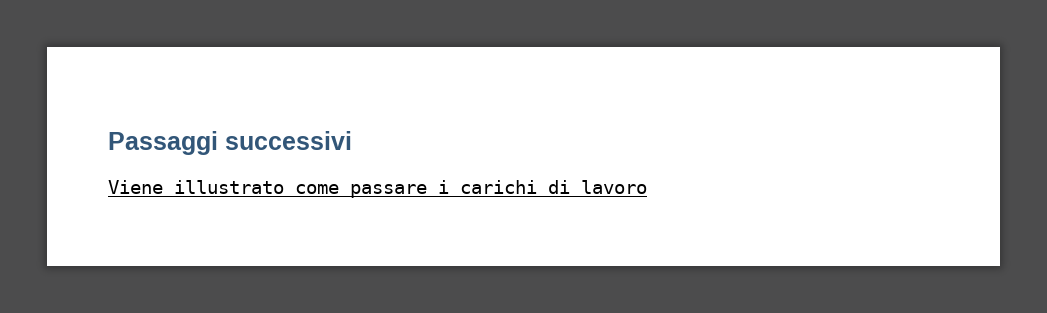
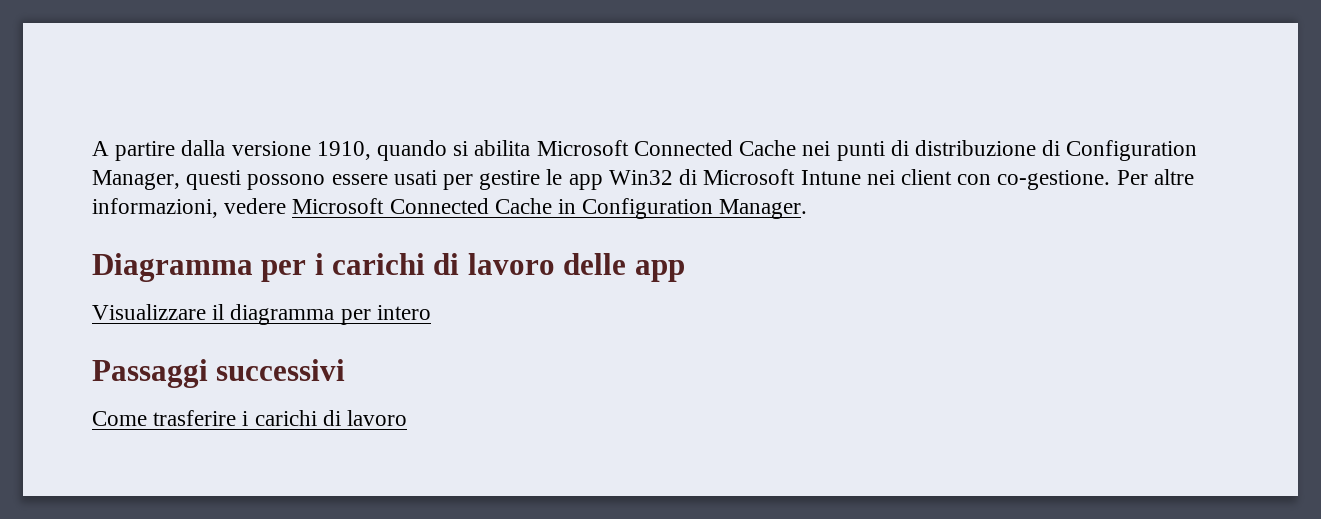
[108,131,352,155] [108,180,427,198] Passaggi successivi // Viene illustrato come passare -> [92,140,1198,161] [92,169,1194,190] [92,198,808,219] [92,253,685,282] [92,304,431,325] [92,359,346,388] [92,410,237,426] A partire dalla versione 1910, quando si abilita Microsoft Connected Cache nei punti di distribuzione di Configuration Manager, questi possono essere usati per gestire le app Win32 di Microsoft Intune nei client con co-gestione. Per altre informazioni, vedere Microsoft Connected Cache in Configuration Manager. // Diagramma per i carichi di lavoro delle app // Visualizzare il diagramma per intero // Passaggi successivi // Come trasferire

